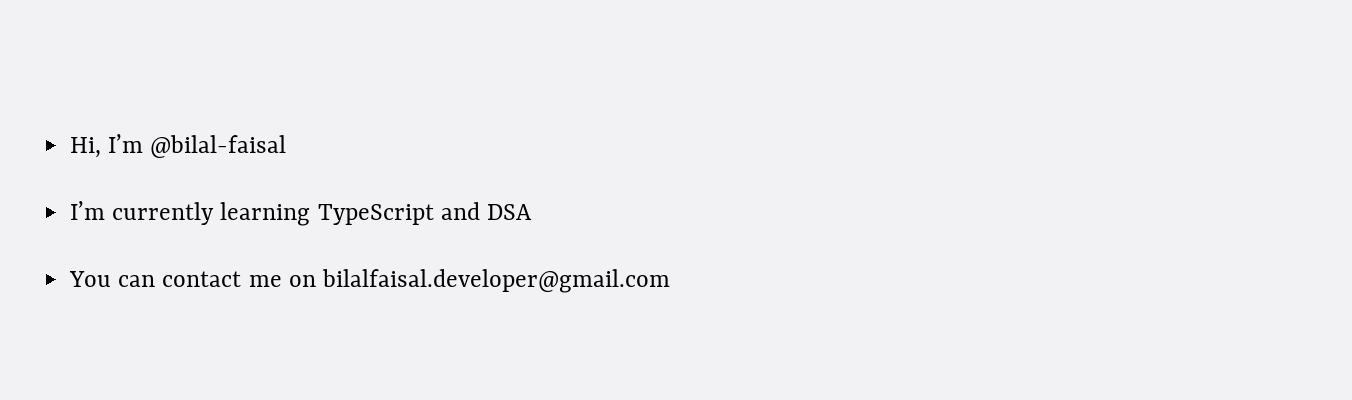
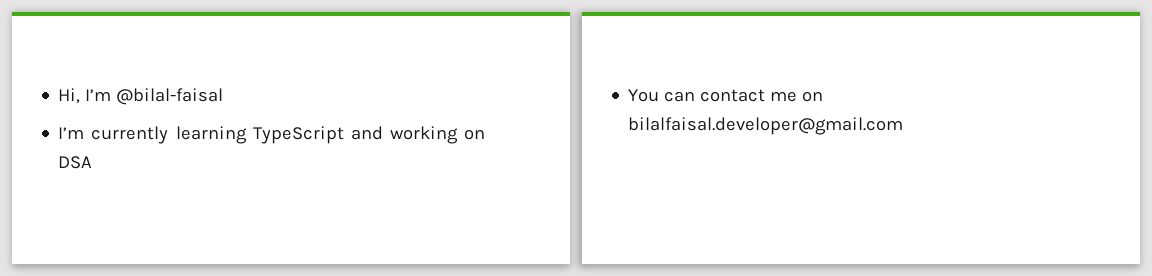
(480, 211) none -> [389,126,485,144] working on

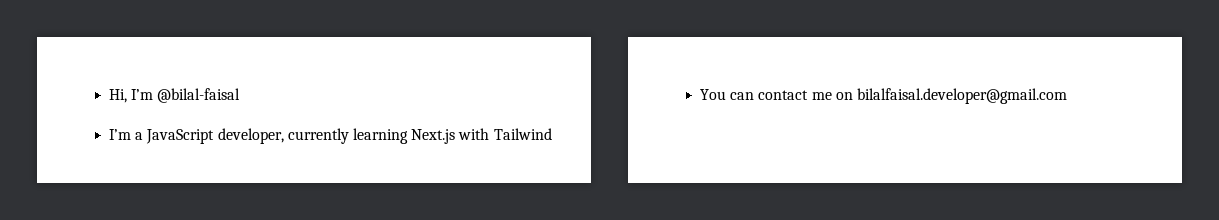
[91,126,485,144] [58,156,93,169] currently learning TypeScript and working on DSA -> [135,128,552,144] a JavaScript developer, currently learning Next.js with Tailwind

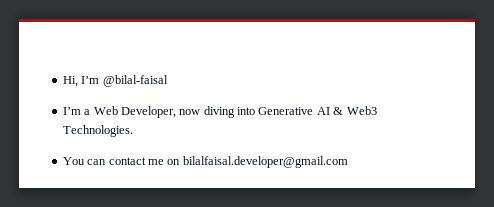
[146,128,552,144] JavaScript developer, currently learning Next.js with Tailwind -> [93,106,377,118] [62,125,133,137] Web Developer, now diving into Generative AI & Web3 Technologies.

